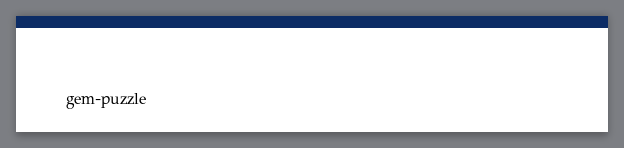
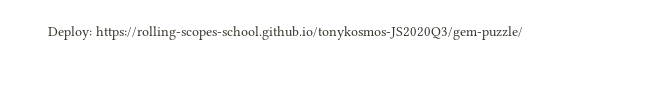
[66,93,146,109] gem-puzzle -> [48,26,523,40] Deploy: https://rolling-scopes-school.github.io/tonykosmos-JS2020Q3/gem-puzzle/

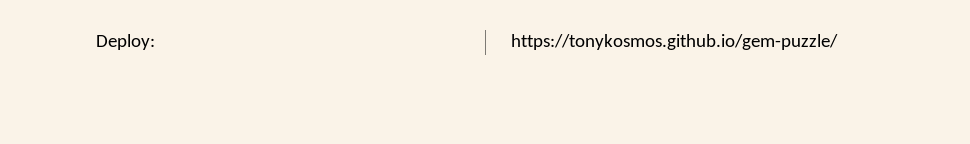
[96,26,523,40] https://rolling-scopes-school.github.io/tonykosmos-JS2020Q3/gem-puzzle/ -> [511,34,838,50] https://tonykosmos.github.io/gem-puzzle/

